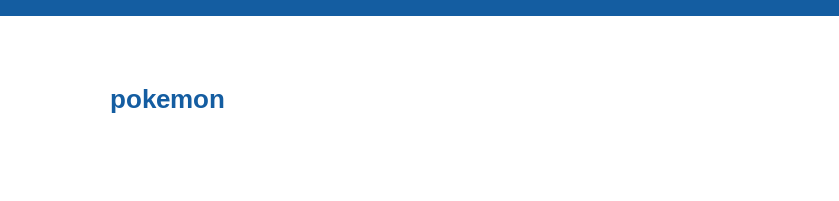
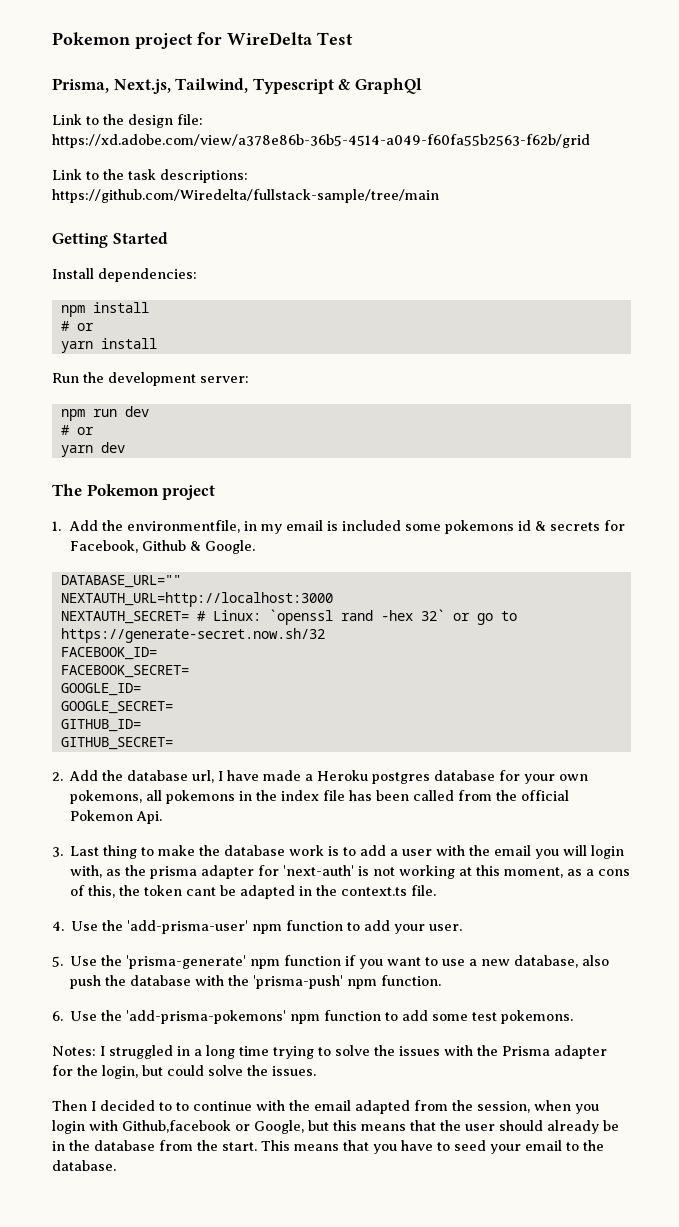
[110,89,225,113] pokemon -> [52,32,353,49] [52,78,422,94] [52,114,203,128] [52,134,590,148] [52,169,248,183] [52,189,439,203] [52,232,168,248] [52,268,197,282] [60,302,149,317] [60,321,94,331] [60,338,157,353] [52,372,249,386] [60,406,149,421] [60,425,94,435] [60,442,125,457] [52,484,216,500] [52,520,625,534] [69,540,255,554] [60,575,181,588] [60,592,333,607] [60,609,517,625] [60,628,325,643] [60,647,157,660] [60,665,189,678] [60,683,141,696] [60,701,173,714] [60,719,141,732] [60,737,173,750] [52,770,589,784] [70,790,570,804] [70,810,163,824] [52,845,625,859] [70,865,631,879] [70,885,437,899] [52,920,463,934] [52,955,610,969] [70,975,442,989] [52,1010,574,1024] [52,1045,607,1059] [52,1065,316,1079] [52,1100,599,1114] [52,1120,619,1134] [52,1140,604,1154] [52,1160,116,1171] Pokemon project for WireDelta Test // Prisma, Next.js, Tailwind, Typescript & GraphQl // Link to the design file: https://xd.adobe.com/view/a378e86b-36b5-4514-a049-f60fa55b2563-f62b/grid // Link to the task descriptions: https://github.com/Wiredelta/fullstack-sample/tree/main // Getting Started // Install dependencies: // npm install // # or // yarn install // Run the development server: // npm run dev // # or // yarn dev // The Pokemon project // 1. Add the environmentfile, in my email is included some pokemons id & secrets for Facebook, Github & Google. // DATABASE_URL="" // NEXTAUTH_URL=http://localhost:3000 // NEXTAUTH_SECRET= # Linux: `openssl rand -hex 32` or go to https://generate-secret.now.sh/32 // FACEBOOK_ID= // FACEBOOK_SECRET= // GOOGLE_ID= // GOOGLE_SECRET= // GITHUB_ID= // GITHUB_SECRET= // 2. Add the database url, I have made a Heroku postgres database for your own pokemons, all pokemons in the index file has been called from the official Pokemon Api. // 3. Last thing to make the database work is to add a user with the email you will login with, as the prisma adapter for 'next-auth' is not working at this moment, as a cons of this, the token cant be adapted in the context.ts file. // 4. Use the 'add-prisma-user' npm function to add your user. // 5. Use the 'prisma-generate' npm function if you want to use a new database, also push the database with the 'prisma-push' npm function. // 6. Use the 'add-prisma-pokemons' npm function to add some test pokemons. // Notes: I struggled in a long time trying to solve the issues with the Prisma adapter for the login, but could solve the issues. // Then I decided to to continue with the email adapted from the session, when you login with Github,facebook or Google, but this means that the user should already be in the database from the start. This means that you have to seed your email to the database.

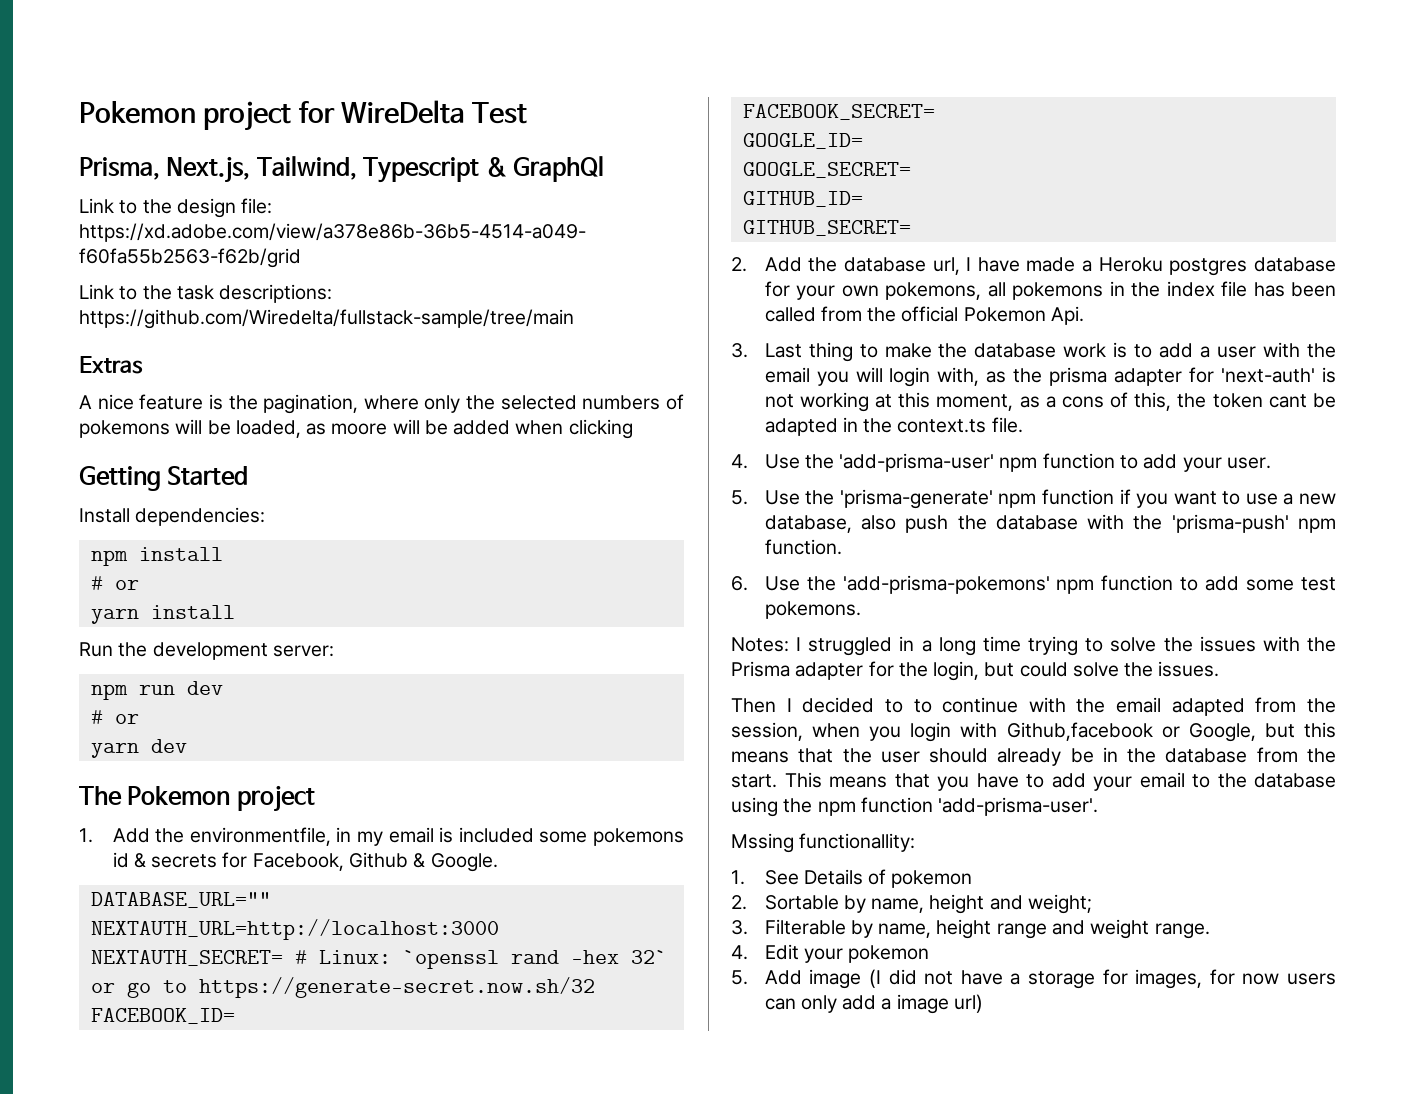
(439, 196) none -> [79,356,143,374] [79,394,684,414] [79,419,633,439] // Extras // A nice feature is the pagination, where only the selected numbers of pokemons will be loaded, as moore will be added when clicking
[454,1140,486,1151] seed -> [1051,773,1086,788] add
[52,1160,116,1171] database. -> [1254,773,1336,788] [731,797,1099,817] [731,833,916,853] [731,869,973,888] [731,894,1092,914] [731,919,1210,939] [731,944,930,963] [731,969,1336,989] [764,994,983,1014] database using the npm function 'add-prisma-user'. // Mssing functionallity: // 1. See Details of pokemon // 2. Sortable by name, height and weight; // 3. Filterable by name, height range and weight range. // 4. Edit your pokemon // 5. Add image (I did not have a storage for images, for now users can only add a image url)

